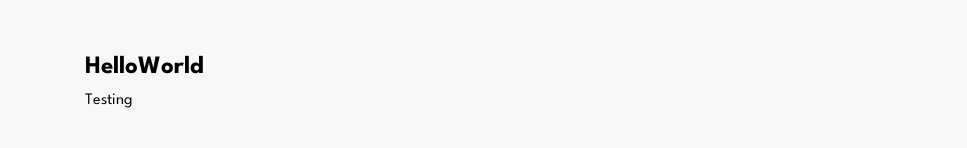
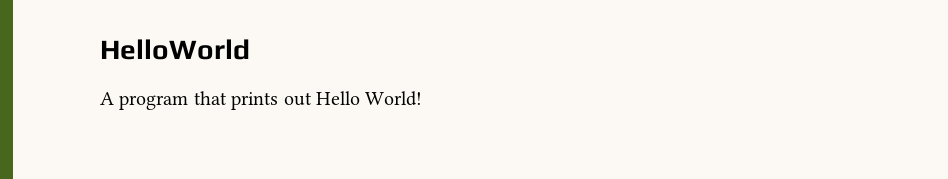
[85,93,133,108] Testing -> [100,91,423,110] A program that prints out Hello World!

